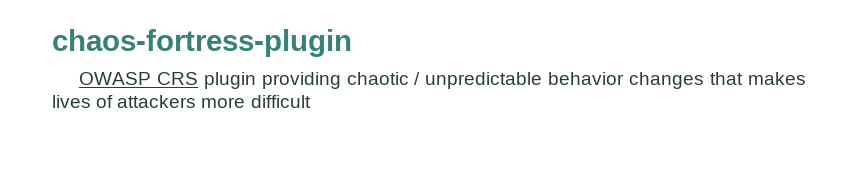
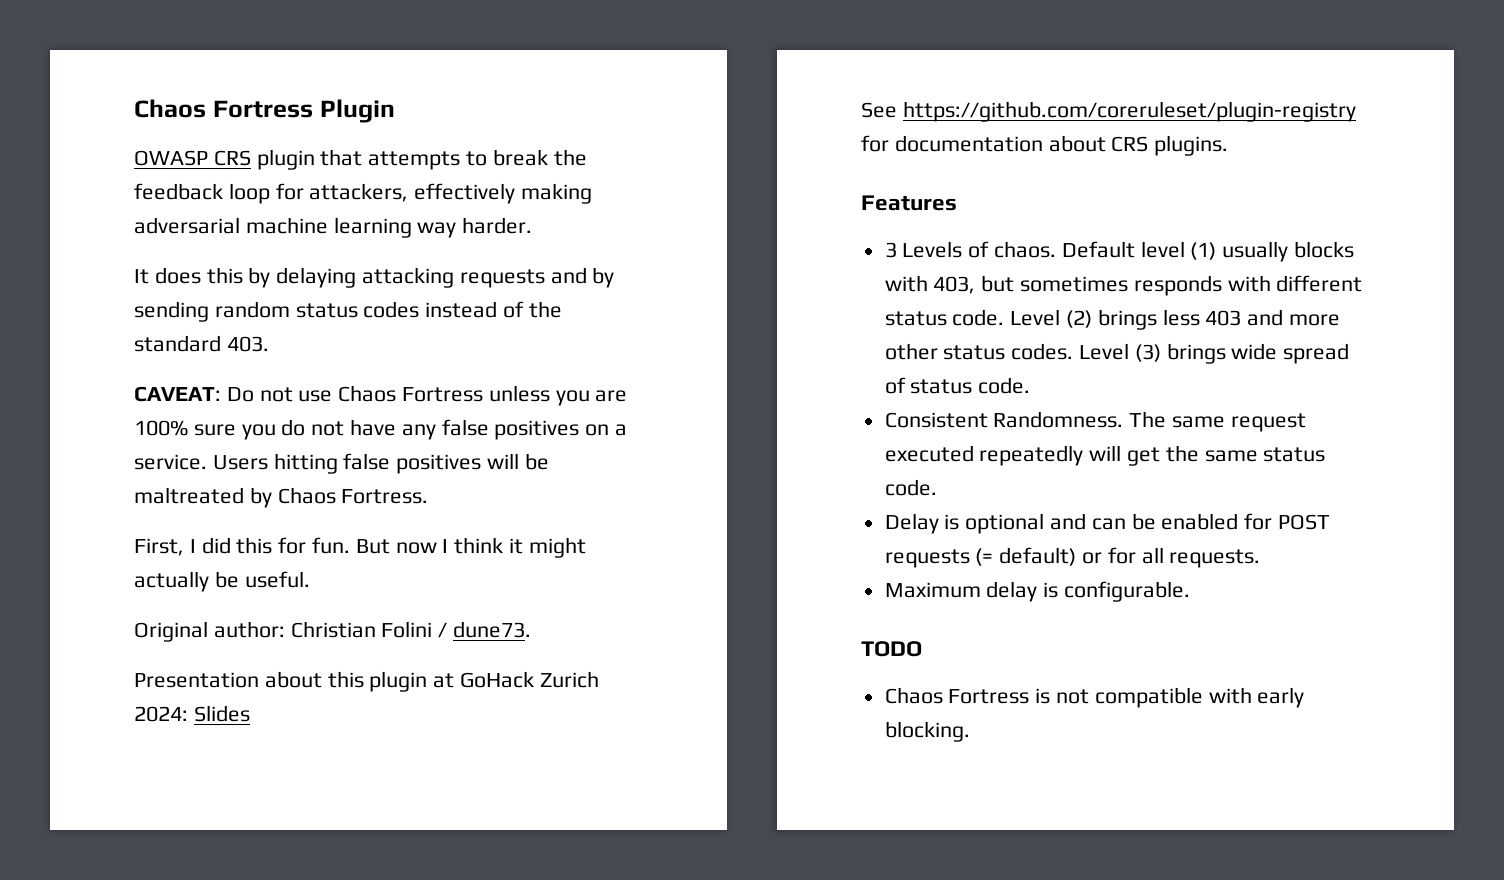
[52,29,352,57] chaos-fortress-plugin -> [134,99,395,123] Chaos Fortress Plugin
[261,72,807,89] [52,95,311,108] providing chaotic / unpredictable behavior changes that makes lives of attackers more difficult -> [320,149,587,170] [134,183,593,204] [134,217,533,238] [134,267,615,288] [134,301,562,322] [134,335,269,352] [134,385,628,406] [134,419,628,440] [134,453,549,474] [134,487,429,508] [134,537,586,558] [134,571,310,592] [134,621,532,642] [134,671,599,692] [134,705,250,722] [861,101,1356,122] [861,135,1229,156] [861,195,957,211] [884,241,1355,262] [884,275,1363,296] [884,309,1341,330] [884,343,1350,364] [884,377,1031,394] [884,411,1306,432] [884,445,1326,466] [884,479,937,496] [884,513,1331,534] [884,547,1261,568] [884,581,1191,602] [861,641,922,657] [884,687,1305,708] [884,721,970,742] that attempts to break the feedback loop for attackers, effectively making adversarial machine learning way harder. // It does this by delaying attacking requests and by sending random status codes instead of the standard 403. // CAVEAT: Do not use Chaos Fortress unless you are 100% sure you do not have any false positives on a service. Users hitting false positives will be maltreated by Chaos Fortress. // First, I did this for fun. But now I think it might actually be useful. // Original author: Christian Folini / dune73. // Presentation about this plugin at GoHack Zurich 2024: Slides // See https://github.com/coreruleset/plugin-registry for documentation about CRS plugins. // Features // 3 Levels of chaos. Default level (1) usually blocks with 403, but sometimes responds with different status code. Level (2) brings less 403 and more other status codes. Level (3) brings wide spread of status code. // Consistent Randomness. The same request executed repeatedly will get the same status code. // Delay is optional and can be enabled for POST requests (= default) or for all requests. // Maximum delay is configurable. // TODO // Chaos Fortress is not compatible with early blocking.

